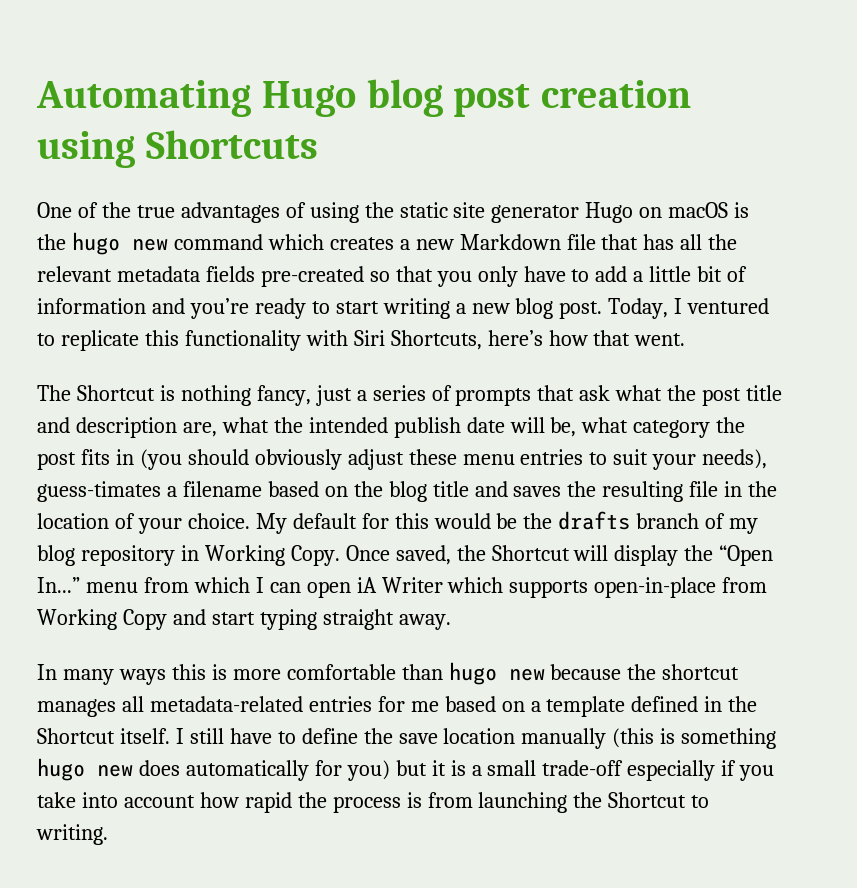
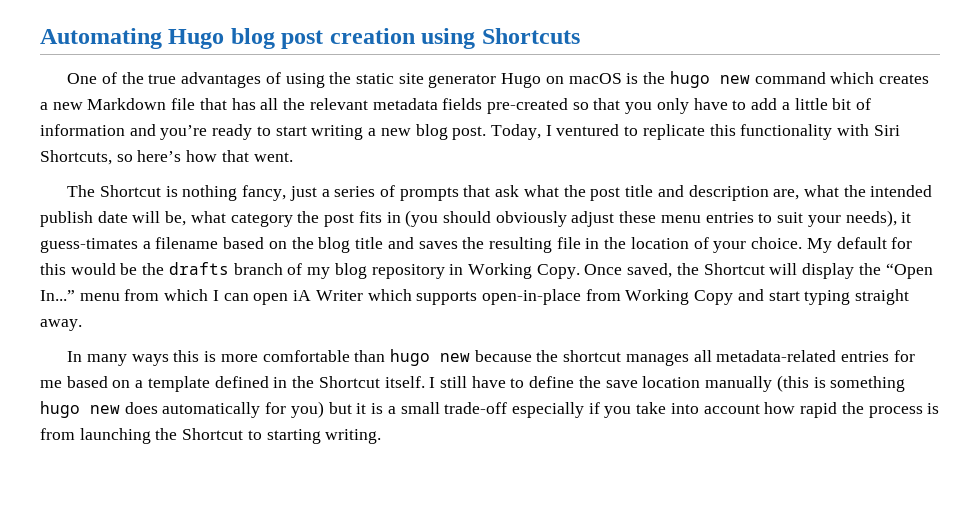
(482, 340) none -> [116,154,133,162] so
(768, 459) none -> [901,212,912,223] it
(710, 801) none -> [266,429,321,444] starting

